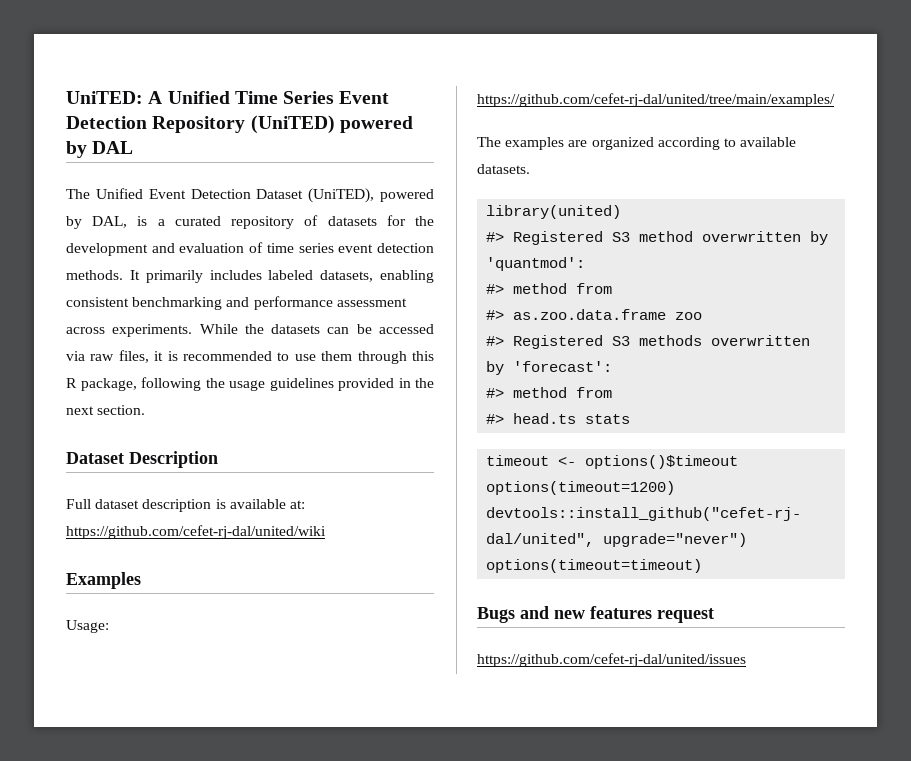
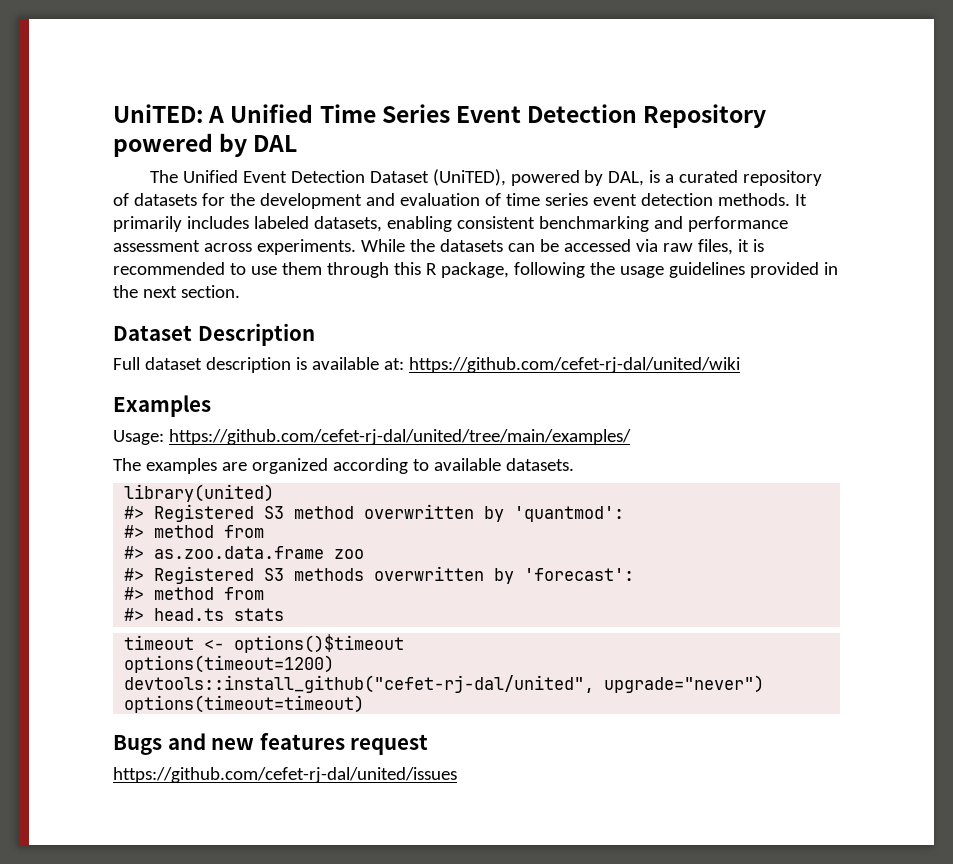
[250,115,335,134] (UniTED) -> (767, 116) none

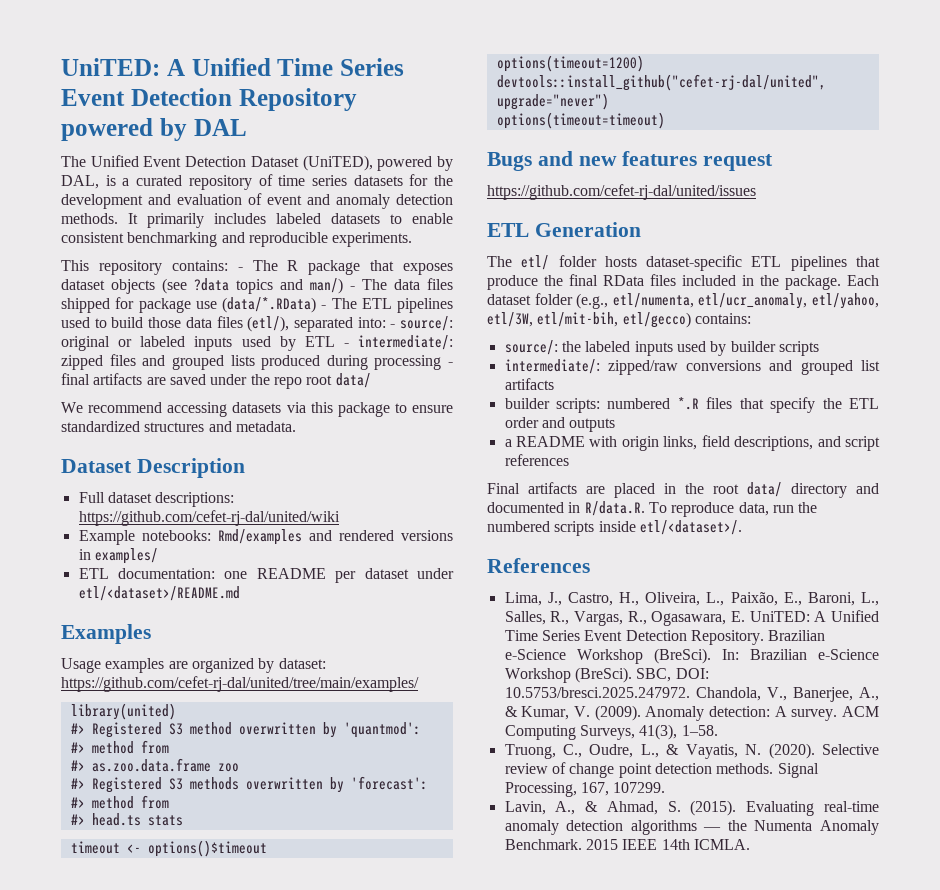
(129, 199) none -> [278,175,347,186] time series
[505,193,637,206] time series event -> [267,194,390,209] event and anomaly
[313,216,788,232] [113,239,764,255] [113,262,838,278] [113,285,240,298] [113,323,315,346] [113,357,740,373] [113,395,211,417] [113,429,631,445] [113,458,574,474] datasets, enabling consistent benchmarking and performance assessment across experiments. While the datasets can be accessed via raw files, it is recommended to use them through this R package, following the usage guidelines provided in the next section. // Dataset Description // Full dataset description is available at: https://github.com/cefet-rj-dal/united/wiki // Examples // Usage: https://github.com/cefet-rj-dal/united/tree/main/examples/ // The examples are organized according to available datasets. -> [331,213,453,224] [61,232,413,247] [61,260,453,275] [61,278,453,294] [61,297,453,313] [61,316,453,332] [61,335,453,351] [61,354,453,370] [61,373,371,389] [61,402,453,417] [61,421,296,432] [61,458,245,478] [78,492,235,507] [78,510,340,526] [78,529,453,545] [78,548,158,564] [78,568,454,583] [78,586,240,601] [61,624,151,644] [61,658,326,673] [61,676,419,692] datasets to enable consistent benchmarking and reproducible experiments. // This repository contains: - The R package that exposes dataset objects (see ?data topics and man/) - The data files shipped for package use (data/*.RData) - The ETL pipelines used to build those data files (etl/), separated into: - source/: original or labeled inputs used by ETL - intermediate/: zipped files and grouped lists produced during processing - final artifacts are saved under the repo root data/ // We recommend accessing datasets via this package to ensure standardized structures and metadata. // Dataset Description // Full dataset descriptions: https://github.com/cefet-rj-dal/united/wiki // Example notebooks: Rmd/examples and rendered versions in examples/ // ETL documentation: one README per dataset under etl/<dataset>/README.md // Examples // Usage examples are organized by dataset: https://github.com/cefet-rj-dal/united/tree/main/examples/
(457, 775) none -> [487,222,641,237] [487,255,880,271] [487,274,879,290] [487,293,879,309] [487,312,751,328] [504,340,819,356] [504,359,880,375] [504,378,554,390] [504,397,879,413] [504,417,616,432] [504,435,880,451] [504,454,569,466] [487,482,879,498] [487,501,818,517] [487,520,742,536] [487,558,590,573] [504,592,879,606] [504,610,879,626] [504,630,826,645] [504,648,879,664] [504,667,709,683] [504,687,879,702] [504,705,879,721] [504,724,718,740] [504,743,879,759] [504,762,819,778] [504,782,666,797] [504,800,879,816] [504,820,879,835] [504,839,750,850] // ETL Generation // The etl/ folder hosts dataset‑specific ETL pipelines that produce the final RData files included in the package. Each dataset folder (e.g., etl/numenta, etl/ucr_anomaly, etl/yahoo, etl/3W, etl/mit-bih, etl/gecco) contains: // source/: the labeled inputs used by builder scripts // intermediate/: zipped/raw conversions and grouped list artifacts // builder scripts: numbered *.R files that specify the ETL order and outputs // a README with origin links, field descriptions, and script references // Final artifacts are placed in the root data/ directory and documented in R/data.R. To reproduce data, run the numbered scripts inside etl/<dataset>/. // References // Lima, J., Castro, H., Oliveira, L., Paixão, E., Baroni, L., Salles, R., Vargas, R., Ogasawara, E. UniTED: A Unified Time Series Event Detection Repository. Brazilian e-Science Workshop (BreSci). In: Brazilian e-Science Workshop (BreSci). SBC, DOI: 10.5753/bresci.2025.247972. Chandola, V., Banerjee, A., & Kumar, V. (2009). Anomaly detection: A survey. ACM Computing Surveys, 41(3), 1–58. // Truong, C., Oudre, L., & Vayatis, N. (2020). Selective review of change point detection methods. Signal Processing, 167, 107299. // Lavin, A., & Ahmad, S. (2015). Evaluating real-time anomaly detection algorithms — the Numenta Anomaly Benchmark. 2015 IEEE 14th ICMLA.

